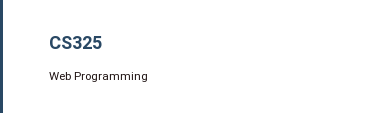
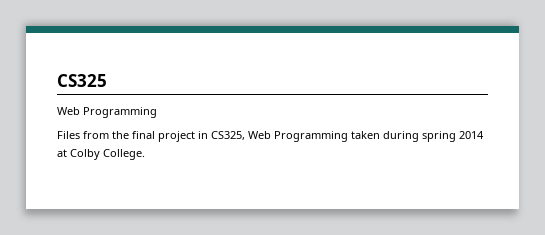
(149, 77) none -> [57,131,484,142] [57,149,145,160] // Files from the final project in CS325, Web Programming taken during spring 2014 at Colby College.

